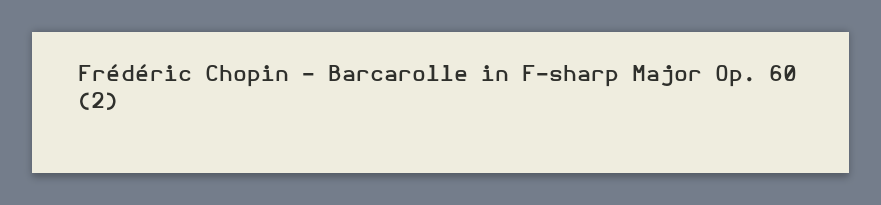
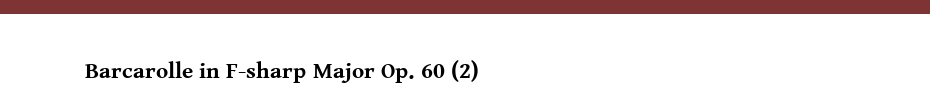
[78,64,315,87] Frédéric Chopin - -> (85, 69) none

